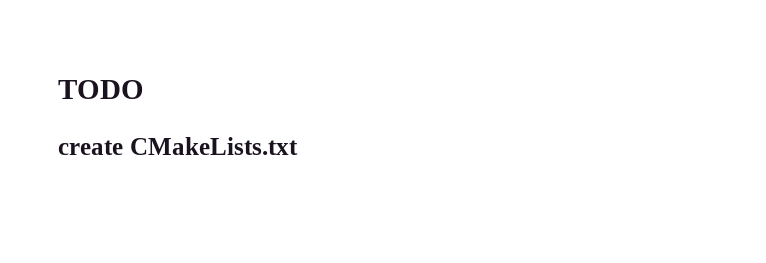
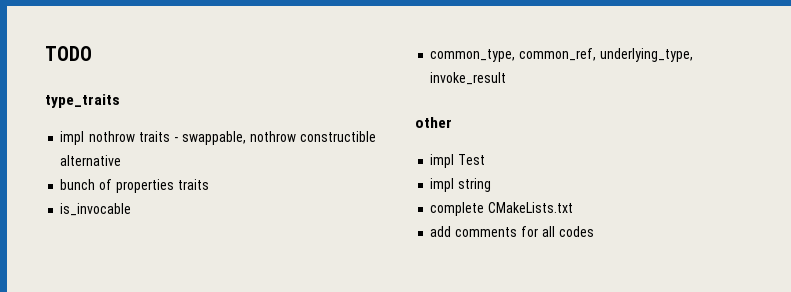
[58,137,298,155] create CMakeLists.txt -> [45,94,120,108] [60,131,376,145] [60,155,122,166] [60,179,209,193] [60,203,132,216] [430,48,693,62] [430,72,507,85] [415,117,452,128] [430,154,486,168] [430,178,492,192] [430,202,574,216] [430,226,594,237] type_traits // impl nothrow traits - swappable, nothrow constructible alternative // bunch of properties traits // is_invocable // common_type, common_ref, underlying_type, invoke_result // other // impl Test // impl string // complete CMakeLists.txt // add comments for all codes

